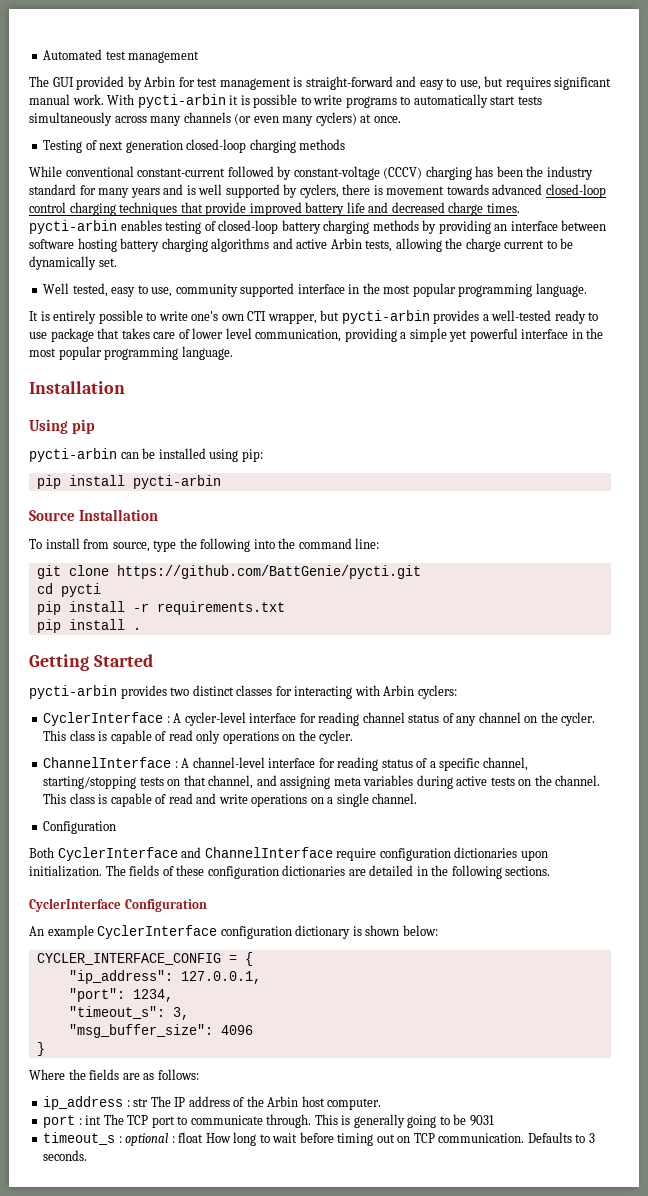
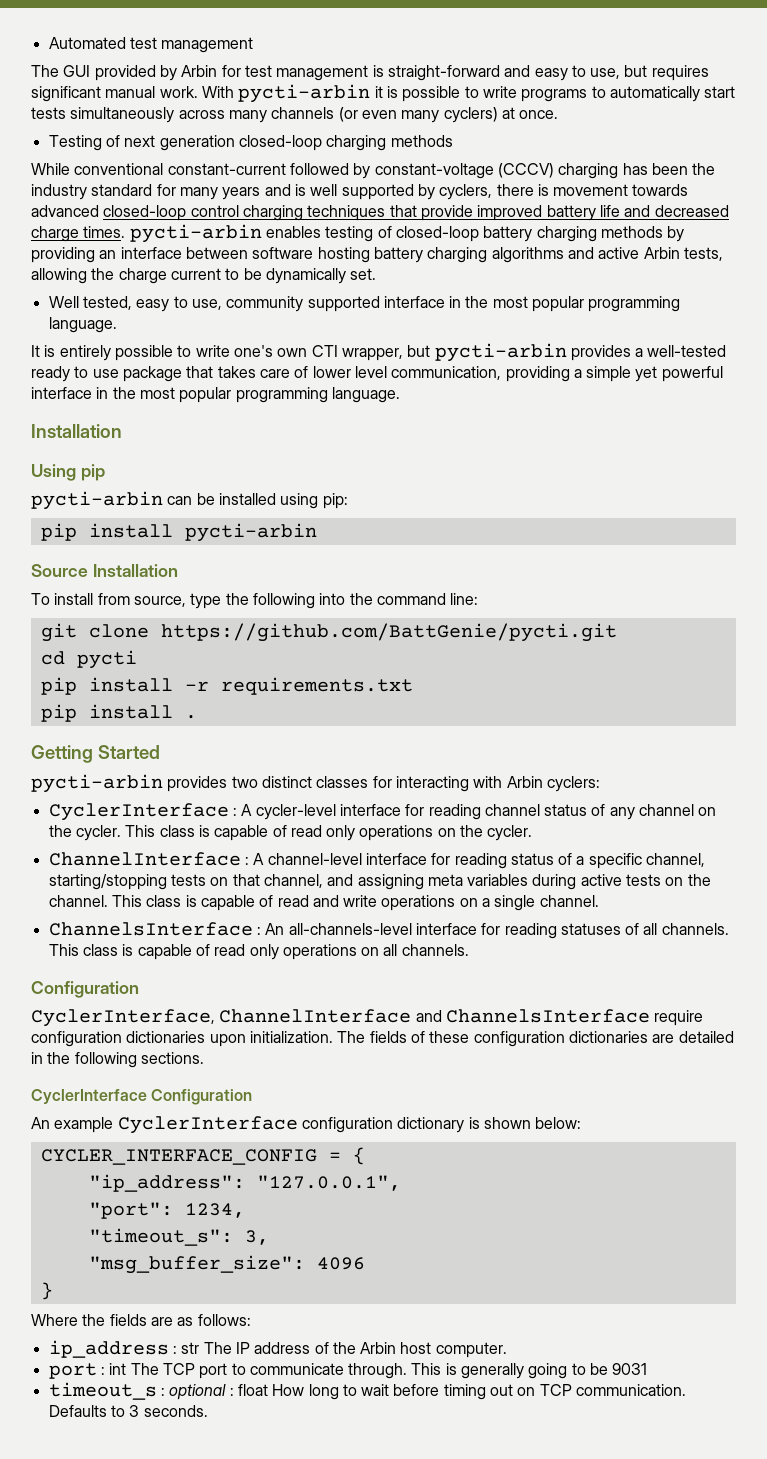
[43,821,117,834] [29,847,333,861] Configuration // Both CyclerInterface and ChannelInterface -> [48,922,729,939] [48,944,469,960] [31,981,139,998] [31,1009,650,1027] ChannelsInterface : An all-channels-level interface for reading statuses of all channels. This class is capable of read only operations on all channels. // Configuration // CyclerInterface, ChannelInterface and ChannelsInterface
[180,971,261,984] 127.0.0.1, -> [256,1175,401,1191] "127.0.0.1",

